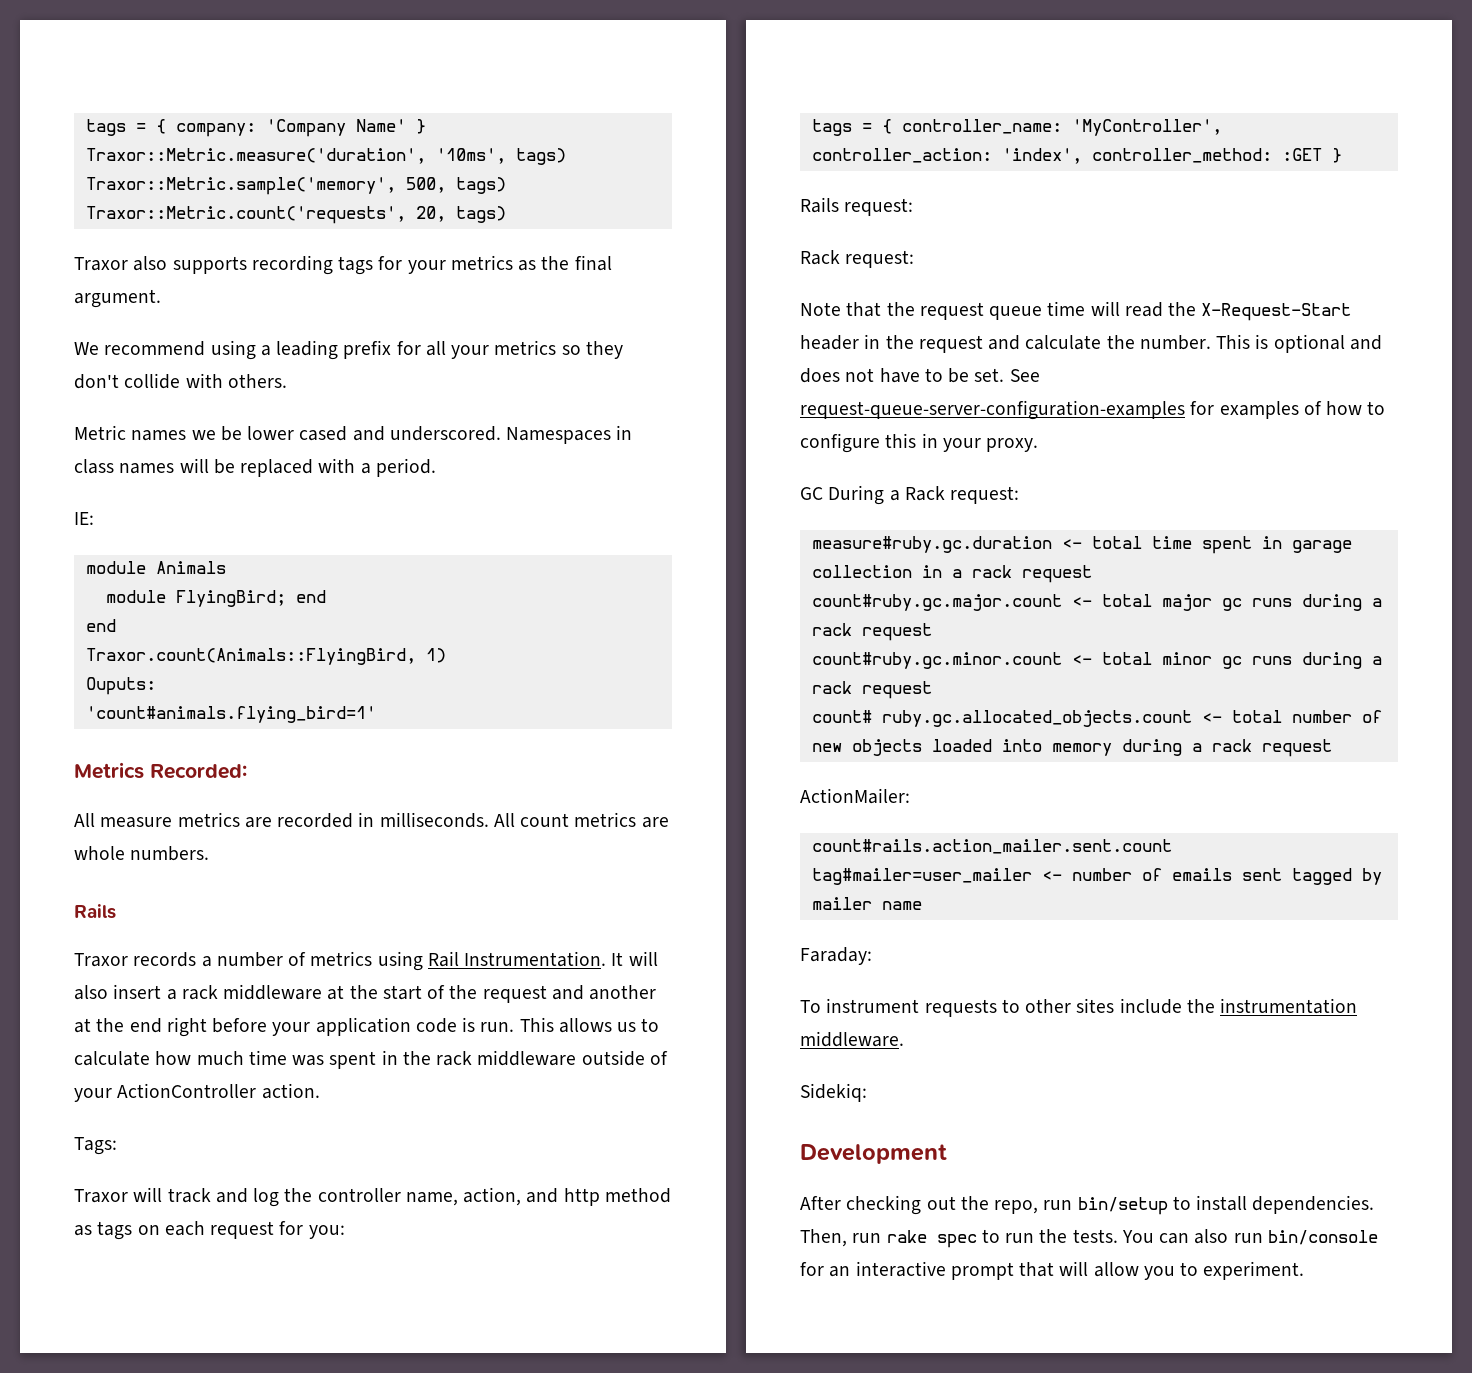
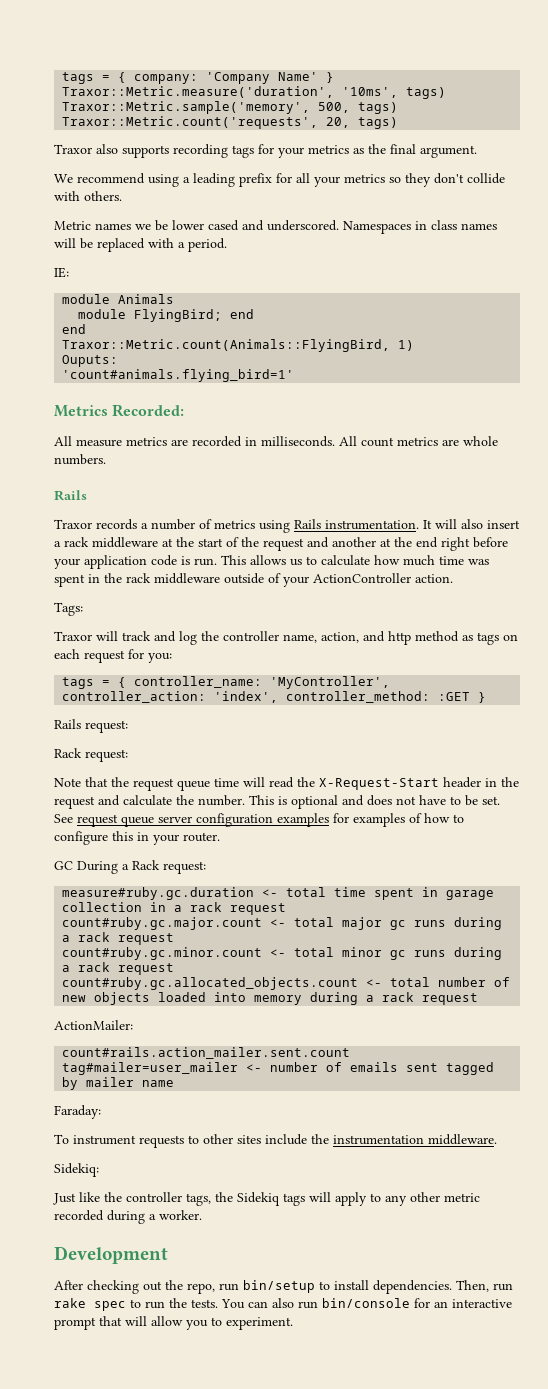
[85,648,416,665] Traxor.count(Animals::FlyingBird, -> [62,339,391,352] Traxor::Metric.count(Animals::FlyingBird,
[427,951,607,967] Rail Instrumentation. -> [294,519,419,530] Rails instrumentation.
[800,400,1185,420] request-queue-server-configuration-examples -> [77,813,329,827] request queue server configuration examples
[986,438,1039,452] proxy. -> [183,832,220,842] router.
[811,710,1192,727] count# ruby.gc.allocated_objects.count -> [62,977,359,990] count#ruby.gc.allocated_objects.count
(867, 1092) none -> [53,1192,480,1206] [54,1210,202,1224] // Just like the controller tags, the Sidekiq tags will apply to any other metric recorded during a worker.

